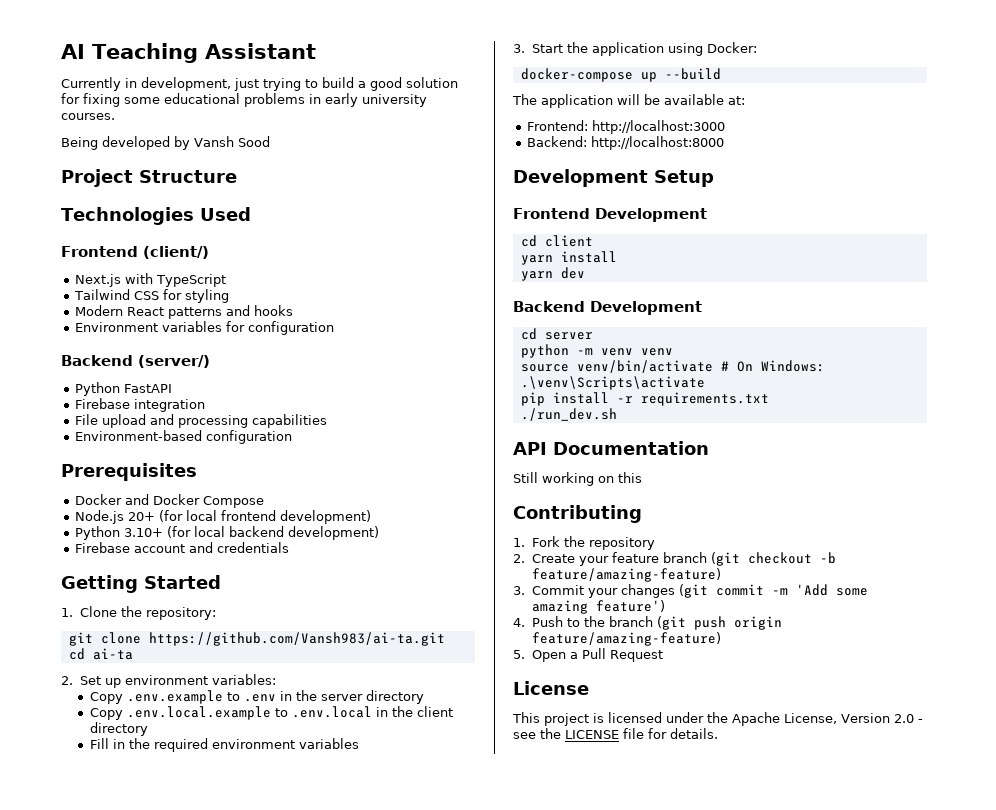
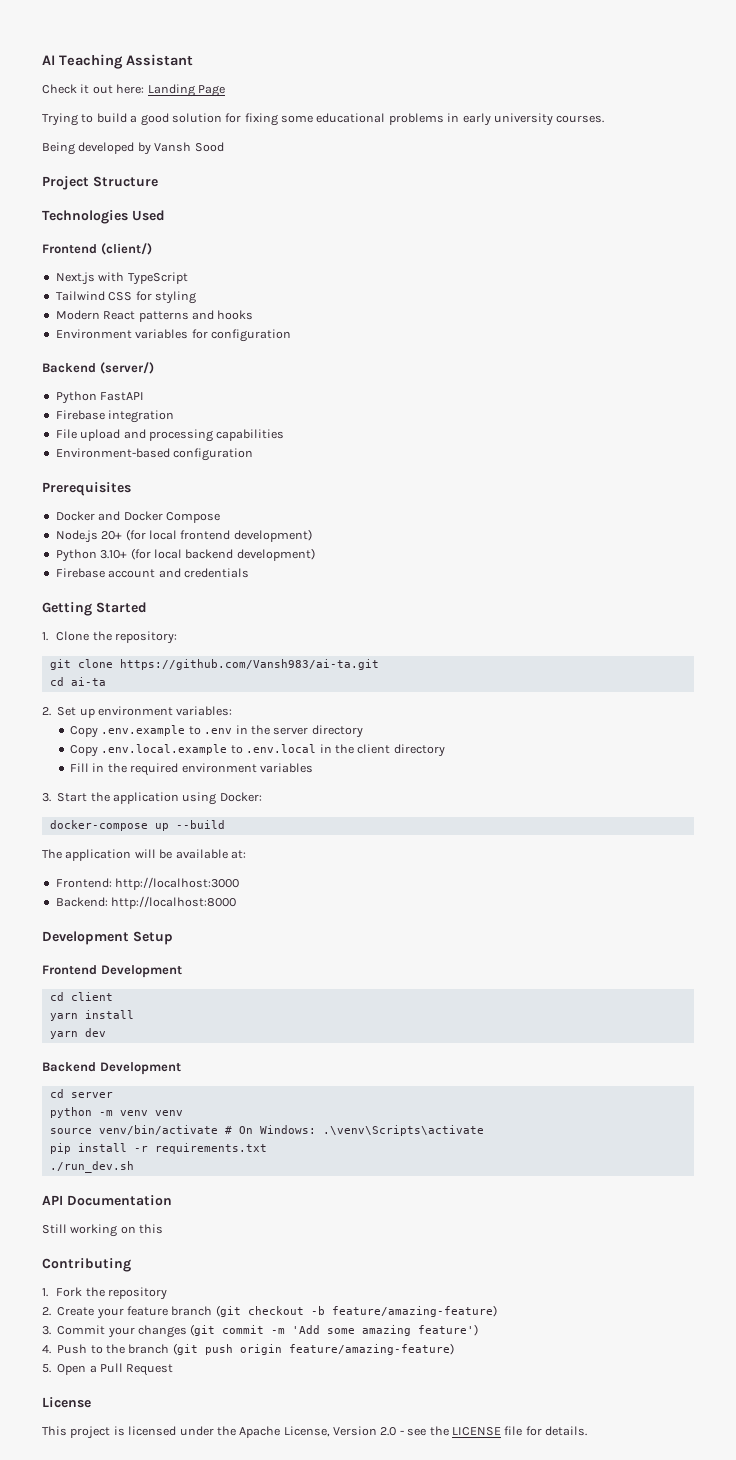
[61,77,301,91] Currently in development, just trying -> [42,84,225,97] [42,113,78,126] Check it out here: Landing Page // Trying

